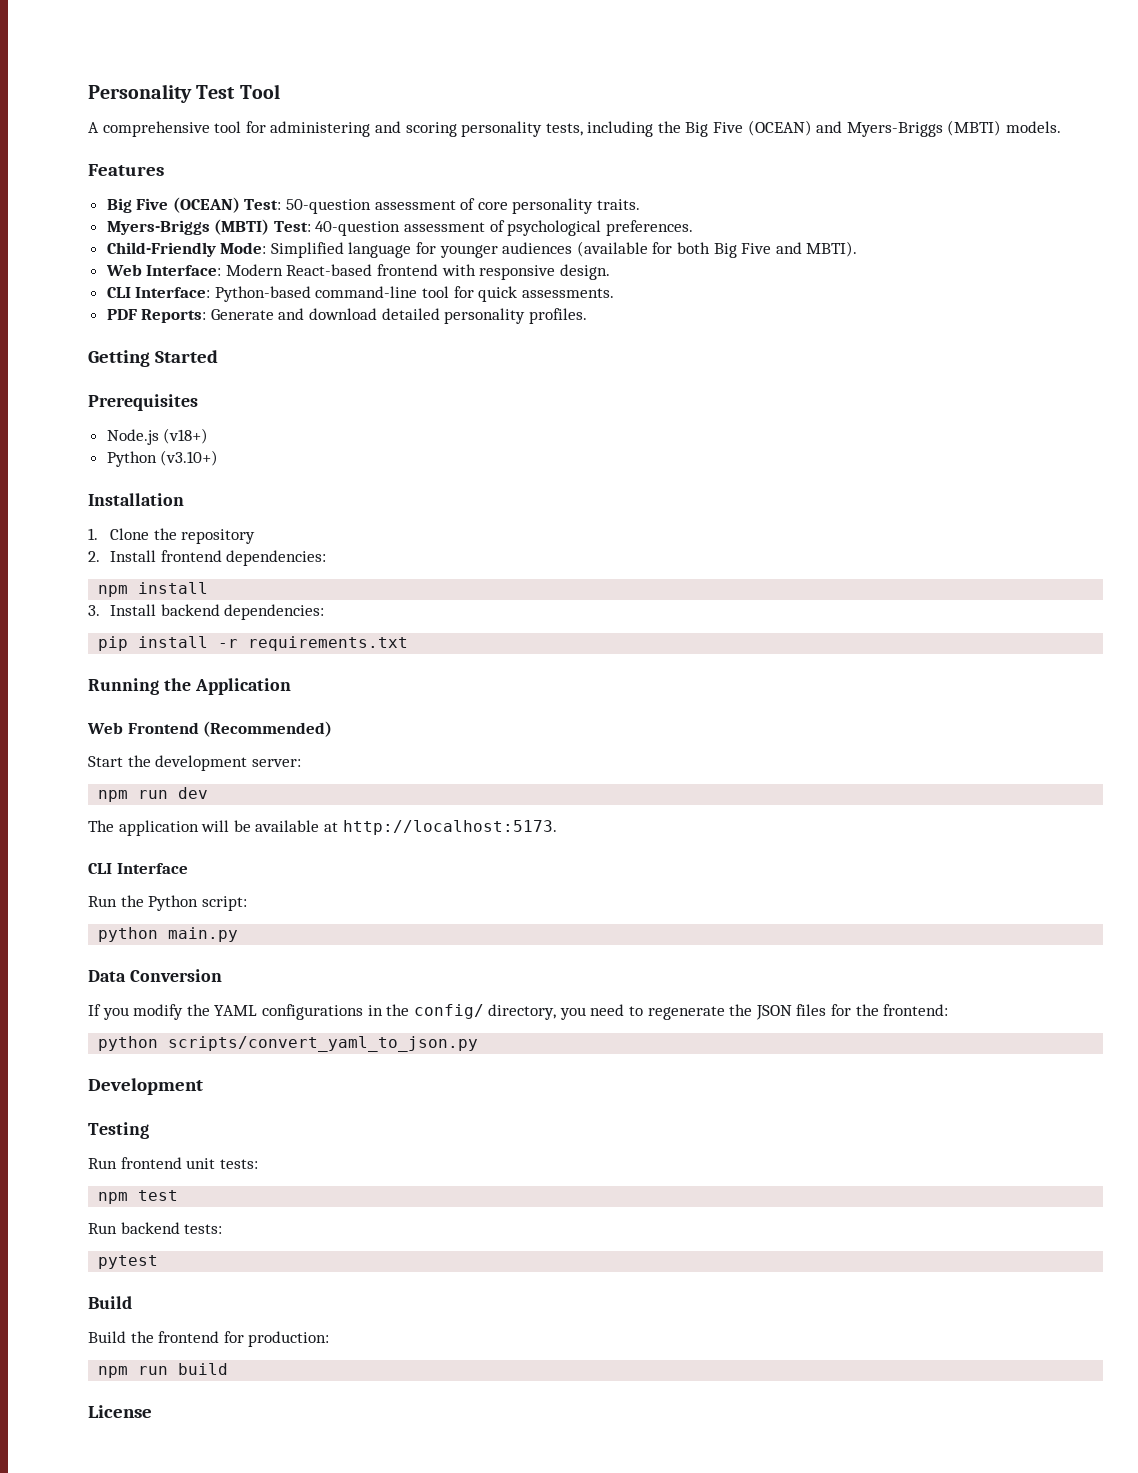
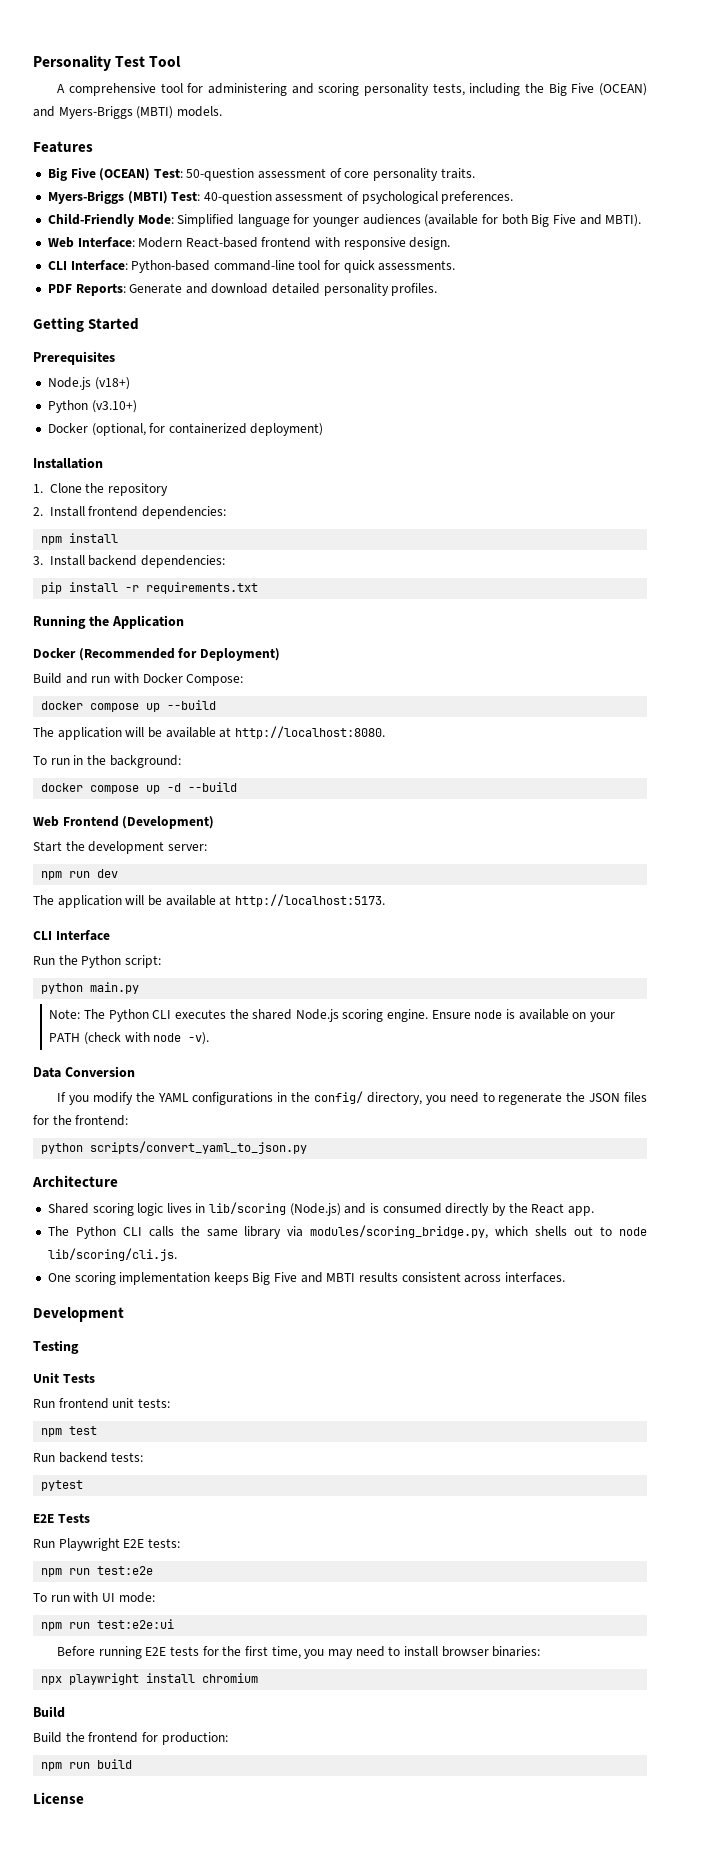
(219, 458) none -> [47,423,324,436] // Docker (optional, for containerized deployment)
(291, 686) none -> [33,648,280,661] [33,673,244,686] [41,700,217,712] [33,726,385,740] [33,755,181,768] [41,782,238,794] // Docker (Recommended for Deployment) // Build and run with Docker Compose: // docker compose up --build // The application will be available at http://localhost:8080. // To run in the background: // docker compose up -d --build
[203,721,333,737] (Recommended) -> [122,816,215,829] (Development)
(239, 934) none -> [49,1009,615,1022] [49,1032,210,1045] // Note: The Python CLI executes the shared Node.js scoring engine. Ensure node is available on your PATH (check with node -v).
(479, 1044) none -> [32,1175,118,1187] [47,1202,594,1216] [47,1225,647,1239] [47,1248,177,1261] [47,1272,565,1285] // Architecture // Shared scoring logic lives in lib/scoring (Node.js) and is consumed directly by the React app. // The Python CLI calls the same library via modules/scoring_bridge.py, which shells out to node lib/scoring/cli.js. // One scoring implementation keeps Big Five and MBTI results consistent across interfaces.
(149, 1130) none -> [33,1372,95,1383] // Unit Tests
(159, 1262) none -> [33,1513,90,1523] [33,1538,180,1551] [41,1566,154,1577] [33,1592,155,1603] [41,1619,175,1631] [57,1646,541,1659] [41,1673,259,1685] // E2E Tests // Run Playwright E2E tests: // npm run test:e2e // To run with UI mode: // npm run test:e2e:ui // Before running E2E tests for the first time, you may need to install browser binaries: // npx playwright install chromium

